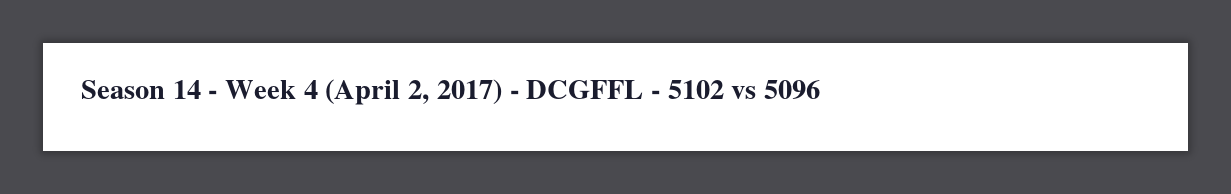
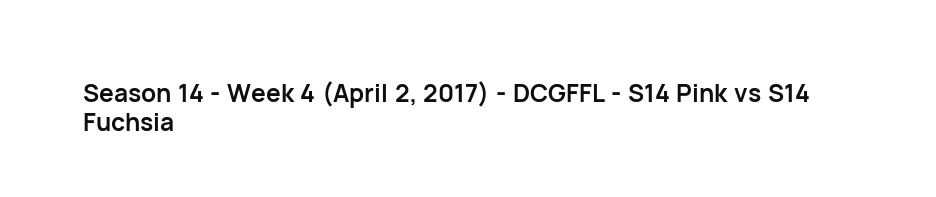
[667,80,821,99] 5102 vs 5096 -> [627,84,810,102] [83,113,174,131] S14 Pink vs S14 Fuchsia

